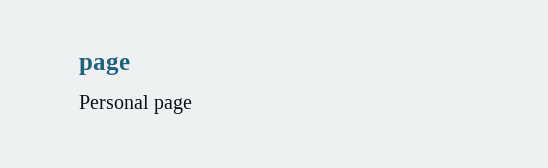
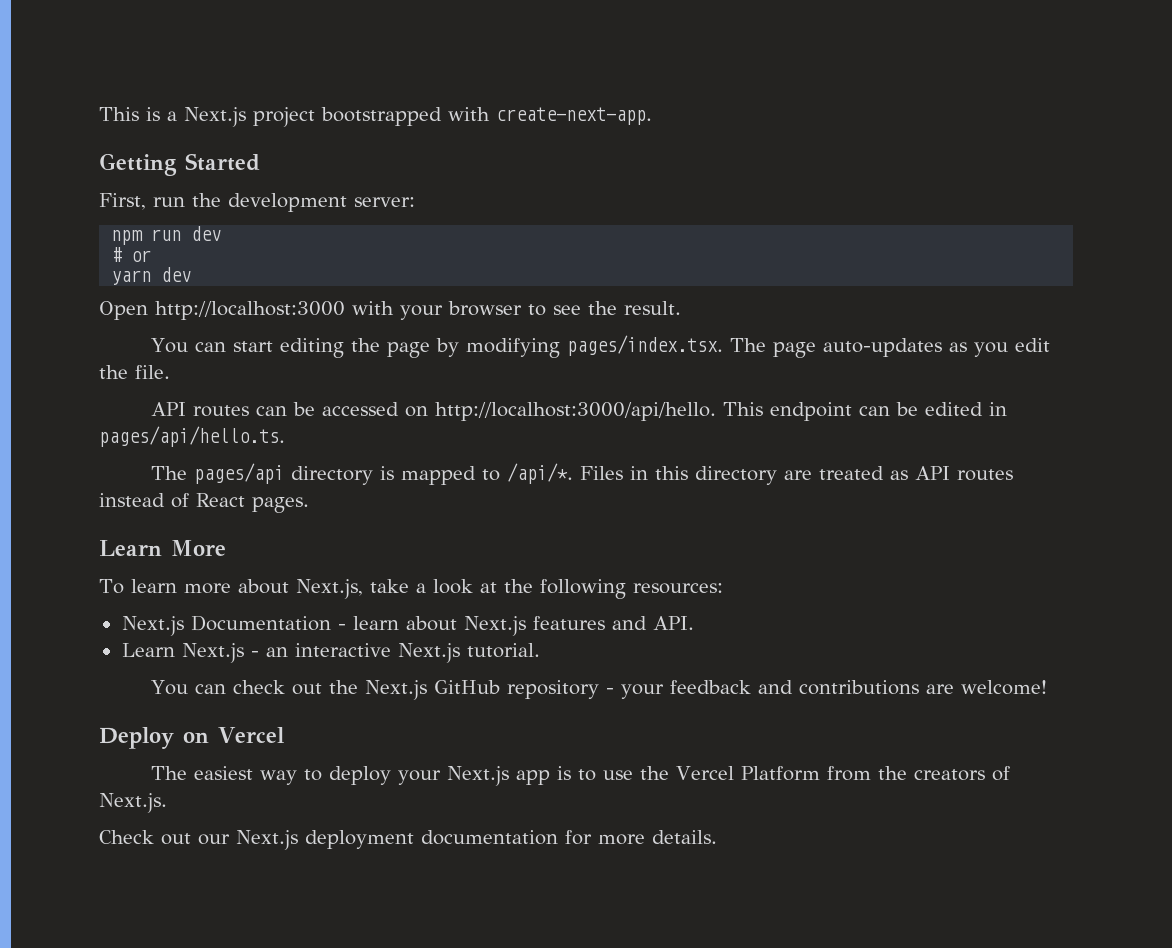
[79,56,130,75] [79,95,193,114] page // Personal page -> [99,107,652,127] [99,153,260,176] [99,193,415,212] [111,226,222,245] [111,247,152,262] [111,267,192,285] [99,301,681,320] [150,335,1050,358] [99,365,170,379] [150,402,1007,421] [99,426,285,447] [150,463,1013,485] [99,493,309,513] [99,540,226,556] [99,579,723,599] [121,615,694,636] [121,643,540,663] [150,680,1047,700] [99,727,284,749] [150,766,1010,786] [99,793,167,813] [99,830,717,850] This is a Next.js project bootstrapped with create-next-app. // Getting Started // First, run the development server: // npm run dev // # or // yarn dev // Open http://localhost:3000 with your browser to see the result. // You can start editing the page by modifying pages/index.tsx. The page auto-updates as you edit the file. // API routes can be accessed on http://localhost:3000/api/hello. This endpoint can be edited in pages/api/hello.ts. // The pages/api directory is mapped to /api/*. Files in this directory are treated as API routes instead of React pages. // Learn More // To learn more about Next.js, take a look at the following resources: // Next.js Documentation - learn about Next.js features and API. // Learn Next.js - an interactive Next.js tutorial. // You can check out the Next.js GitHub repository - your feedback and contributions are welcome! // Deploy on Vercel // The easiest way to deploy your Next.js app is to use the Vercel Platform from the creators of Next.js. // Check out our Next.js deployment documentation for more details.

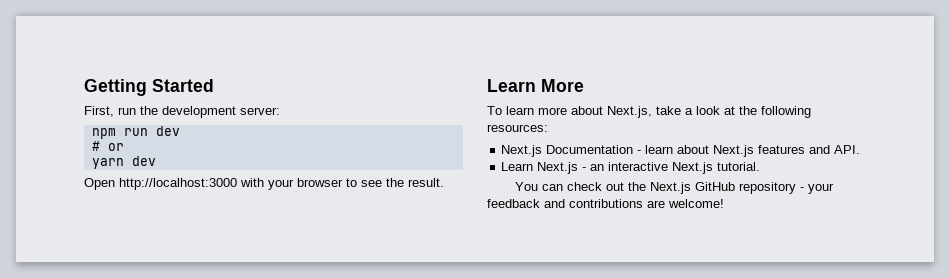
[99,107,652,127] This is a Next.js project bootstrapped with create-next-app. // -> (84, 87) none
[150,335,1050,358] [99,365,170,379] [150,402,1007,421] [99,426,285,447] [150,463,1013,485] [99,493,309,513] // You can start editing the page by modifying pages/index.tsx. The page auto-updates as you edit the file. // API routes can be accessed on http://localhost:3000/api/hello. This endpoint can be edited in pages/api/hello.ts. // The pages/api directory is mapped to /api/*. Files in this directory are treated as API routes instead of React pages. -> (444, 182) none
[99,727,284,749] [150,766,1010,786] [99,793,167,813] [99,830,717,850] // Deploy on Vercel // The easiest way to deploy your Next.js app is to use the Vercel Platform from the creators of Next.js. // Check out our Next.js deployment documentation for more details. -> (724, 203) none

